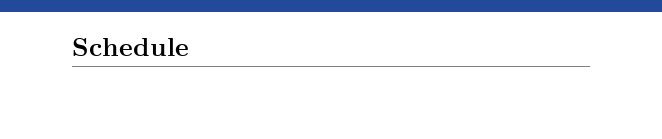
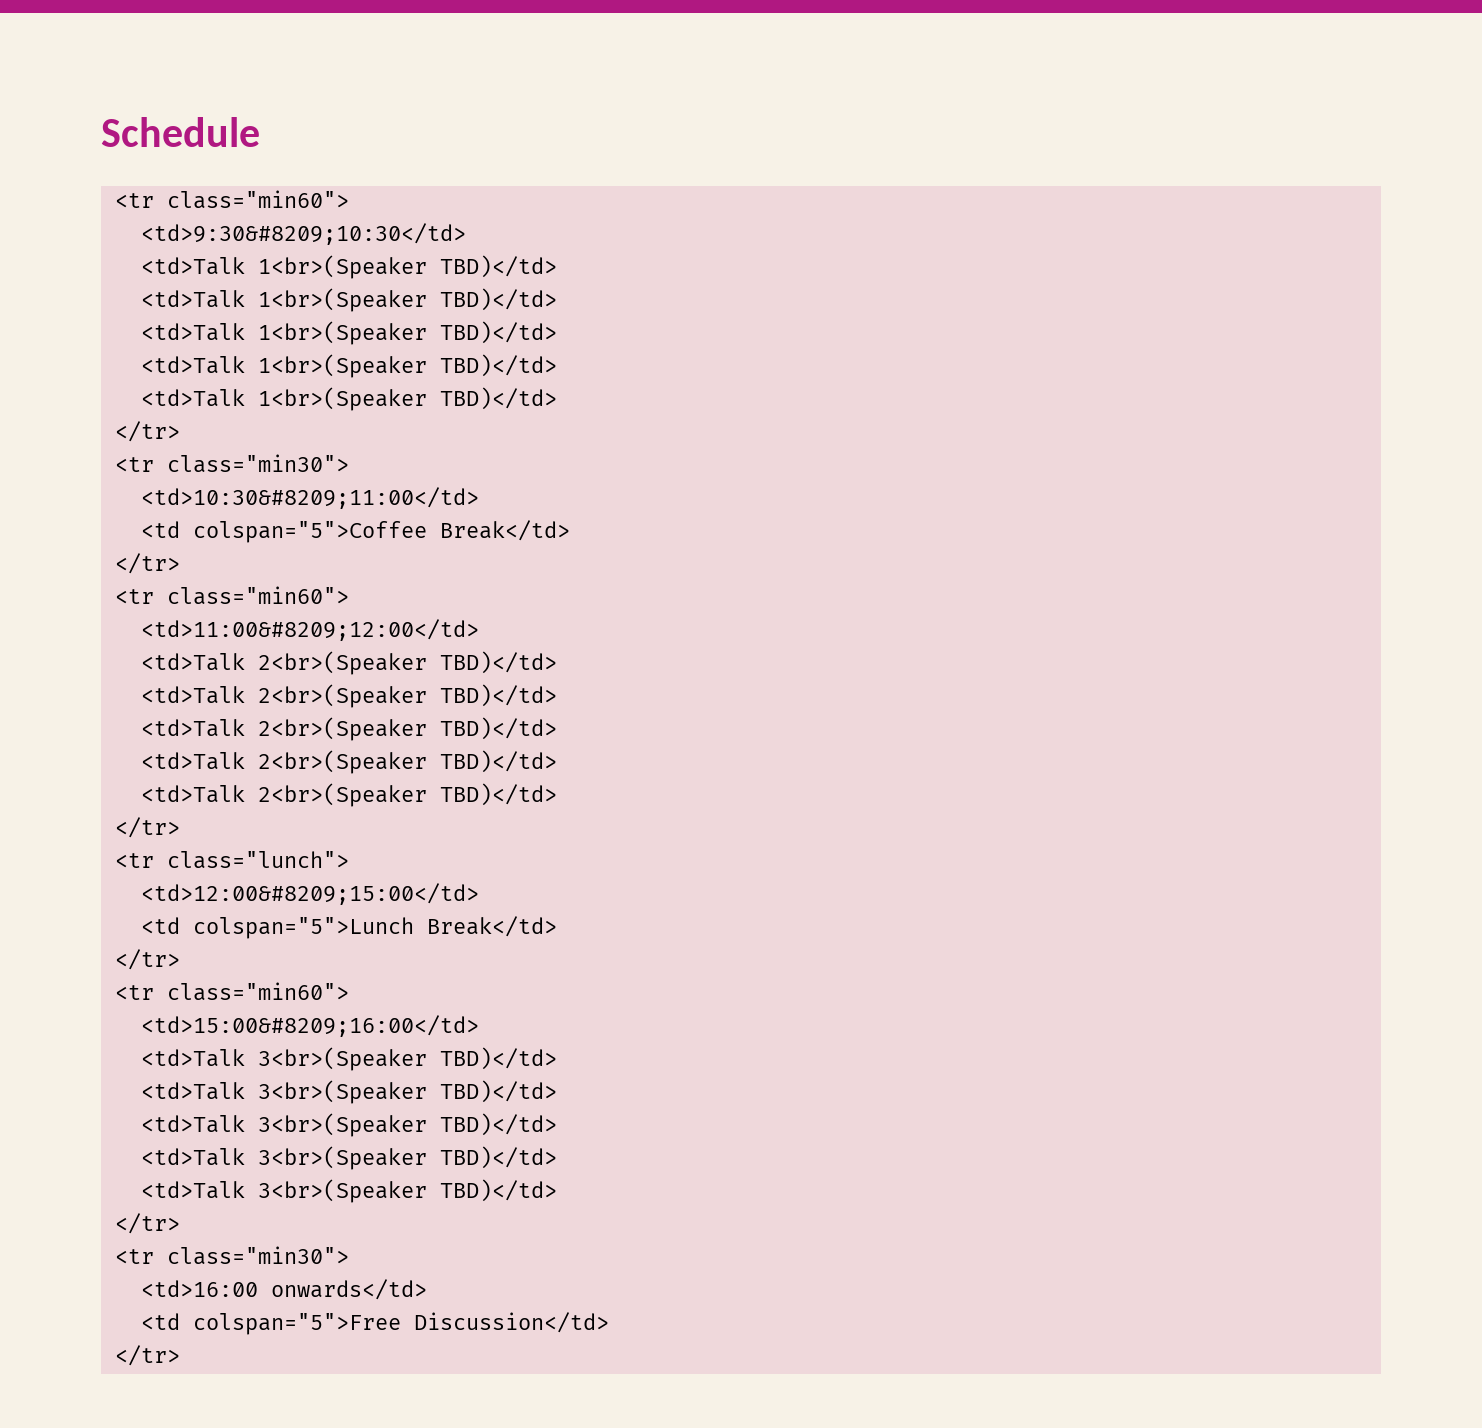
(189, 47) none -> [114,190,349,209] [140,223,466,245] [140,255,557,279] [140,288,557,312] [140,321,557,345] [140,354,557,378] [140,387,557,411] [114,421,180,442] [114,454,349,473] [140,487,479,509] [140,520,570,543] [114,553,180,574] [114,586,349,605] [140,619,479,641] [140,651,557,675] [140,684,557,708] [140,717,557,741] [140,750,557,774] [140,783,557,807] [114,817,180,838] [114,851,349,869] [140,883,479,905] [140,916,557,939] [114,949,180,970] [114,982,349,1001] [140,1015,479,1037] [140,1047,557,1071] [140,1080,557,1104] [140,1113,557,1137] [140,1146,557,1170] [140,1179,557,1203] [114,1213,180,1234] [114,1246,349,1265] [140,1279,427,1300] [140,1312,609,1335] [114,1345,180,1366] // <tr class="min60"> // <td>9:30&#8209;10:30</td> // <td>Talk 1<br>(Speaker TBD)</td> // <td>Talk 1<br>(Speaker TBD)</td> // <td>Talk 1<br>(Speaker TBD)</td> // <td>Talk 1<br>(Speaker TBD)</td> // <td>Talk 1<br>(Speaker TBD)</td> // </tr> // <tr class="min30"> // <td>10:30&#8209;11:00</td> // <td colspan="5">Coffee Break</td> // </tr> // <tr class="min60"> // <td>11:00&#8209;12:00</td> // <td>Talk 2<br>(Speaker TBD)</td> // <td>Talk 2<br>(Speaker TBD)</td> // <td>Talk 2<br>(Speaker TBD)</td> // <td>Talk 2<br>(Speaker TBD)</td> // <td>Talk 2<br>(Speaker TBD)</td> // </tr> // <tr class="lunch"> // <td>12:00&#8209;15:00</td> // <td colspan="5">Lunch Break</td> // </tr> // <tr class="min60"> // <td>15:00&#8209;16:00</td> // <td>Talk 3<br>(Speaker TBD)</td> // <td>Talk 3<br>(Speaker TBD)</td> // <td>Talk 3<br>(Speaker TBD)</td> // <td>Talk 3<br>(Speaker TBD)</td> // <td>Talk 3<br>(Speaker TBD)</td> // </tr> // <tr class="min30"> // <td>16:00 onwards</td> // <td colspan="5">Free Discussion</td> // </tr>

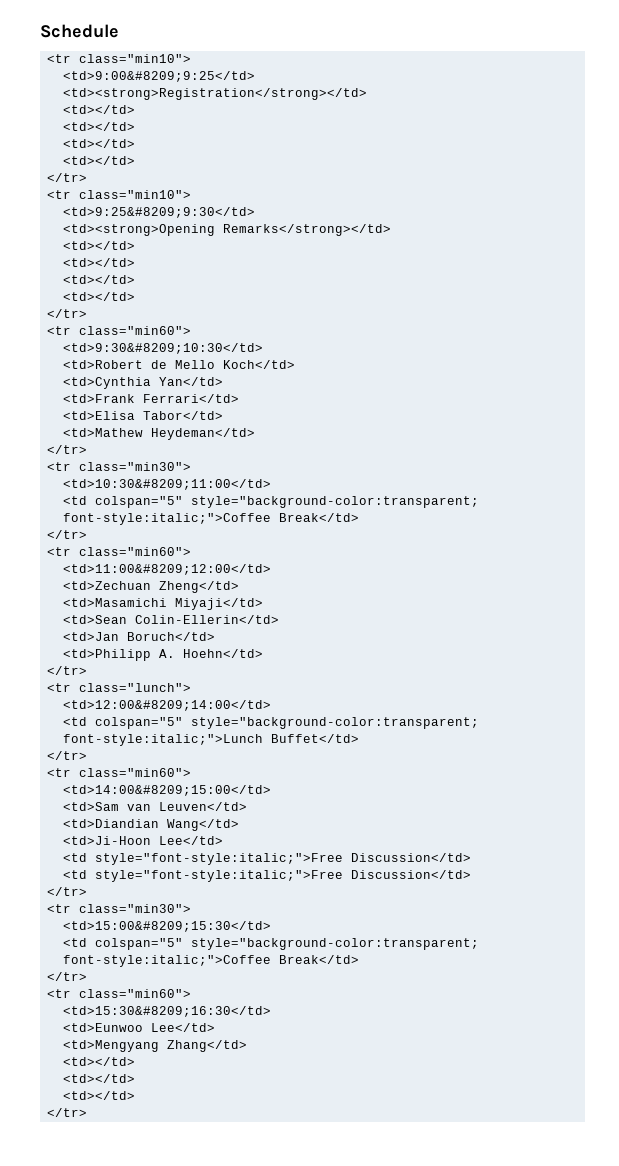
[166,190,349,209] [140,223,466,245] [140,255,557,279] [140,288,557,312] [140,321,557,345] [140,354,557,378] [140,387,557,411] class="min60"> // <td>9:30&#8209;10:30</td> // <td>Talk 1<br>(Speaker TBD)</td> // <td>Talk 1<br>(Speaker TBD)</td> // <td>Talk 1<br>(Speaker TBD)</td> // <td>Talk 1<br>(Speaker TBD)</td> // <td>Talk 1<br>(Speaker TBD)</td> -> [78,54,191,63] [62,71,255,82] [62,88,367,100] [62,105,135,114] [62,122,135,131] [62,139,135,148] [62,156,135,165] [46,173,87,182] [46,190,191,199] [62,207,255,218] [62,224,391,236] [62,241,135,250] [62,258,135,267] [62,275,135,284] [62,292,135,301] [46,309,87,318] [46,326,191,335] [62,343,263,354] [62,360,295,369] [62,377,223,389] [62,394,239,403] [62,411,223,420] [62,428,255,440] class="min10"> // <td>9:00&#8209;9:25</td> // <td><strong>Registration</strong></td> // <td></td> // <td></td> // <td></td> // <td></td> // </tr> // <tr class="min10"> // <td>9:25&#8209;9:30</td> // <td><strong>Opening Remarks</strong></td> // <td></td> // <td></td> // <td></td> // <td></td> // </tr> // <tr class="min60"> // <td>9:30&#8209;10:30</td> // <td>Robert de Mello Koch</td> // <td>Cynthia Yan</td> // <td>Frank Ferrari</td> // <td>Elisa Tabor</td> // <td>Mathew Heydeman</td>
[192,521,427,543] colspan="5">Coffee -> [94,496,479,508] [62,513,271,525] colspan="5" style="background-color:transparent; font-style:italic;">Coffee
[140,651,557,675] [140,684,557,708] [140,717,557,741] [140,750,557,774] [140,783,557,807] <td>Talk 2<br>(Speaker TBD)</td> // <td>Talk 2<br>(Speaker TBD)</td> // <td>Talk 2<br>(Speaker TBD)</td> // <td>Talk 2<br>(Speaker TBD)</td> // <td>Talk 2<br>(Speaker TBD)</td> -> [62,581,239,593] [62,598,263,610] [62,615,279,624] [62,632,215,641] [62,649,263,661] <td>Zechuan Zheng</td> // <td>Masamichi Miyaji</td> // <td>Sean Colin-Ellerin</td> // <td>Jan Boruch</td> // <td>Philipp A. Hoehn</td>
[140,883,479,905] [140,916,557,939] [114,949,180,970] [114,982,349,1001] [140,1015,479,1037] [140,1047,557,1071] [140,1080,557,1104] [140,1113,557,1137] [140,1146,557,1170] [140,1179,557,1203] [114,1213,180,1234] [114,1246,349,1265] [140,1279,427,1300] [140,1312,609,1335] <td>12:00&#8209;15:00</td> // <td colspan="5">Lunch Break</td> // </tr> // <tr class="min60"> // <td>15:00&#8209;16:00</td> // <td>Talk 3<br>(Speaker TBD)</td> // <td>Talk 3<br>(Speaker TBD)</td> // <td>Talk 3<br>(Speaker TBD)</td> // <td>Talk 3<br>(Speaker TBD)</td> // <td>Talk 3<br>(Speaker TBD)</td> // </tr> // <tr class="min30"> // <td>16:00 onwards</td> // <td colspan="5">Free Discussion</td> -> [62,700,271,711] [62,717,479,729] [62,734,359,746] [46,751,87,760] [46,768,191,777] [62,785,271,796] [62,802,247,811] [62,819,239,831] [62,836,223,845] [62,853,471,865] [62,870,471,882] [46,887,87,896] [46,904,191,913] [62,921,271,932] [62,938,479,950] [62,955,359,967] [46,972,87,981] [46,989,191,998] [62,1006,271,1017] [62,1023,215,1032] [62,1040,247,1052] [62,1057,135,1066] [62,1074,135,1083] [62,1091,135,1100] <td>12:00&#8209;14:00</td> // <td colspan="5" style="background-color:transparent; font-style:italic;">Lunch Buffet</td> // </tr> // <tr class="min60"> // <td>14:00&#8209;15:00</td> // <td>Sam van Leuven</td> // <td>Diandian Wang</td> // <td>Ji-Hoon Lee</td> // <td style="font-style:italic;">Free Discussion</td> // <td style="font-style:italic;">Free Discussion</td> // </tr> // <tr class="min30"> // <td>15:00&#8209;15:30</td> // <td colspan="5" style="background-color:transparent; font-style:italic;">Coffee Break</td> // </tr> // <tr class="min60"> // <td>15:30&#8209;16:30</td> // <td>Eunwoo Lee</td> // <td>Mengyang Zhang</td> // <td></td> // <td></td> // <td></td>

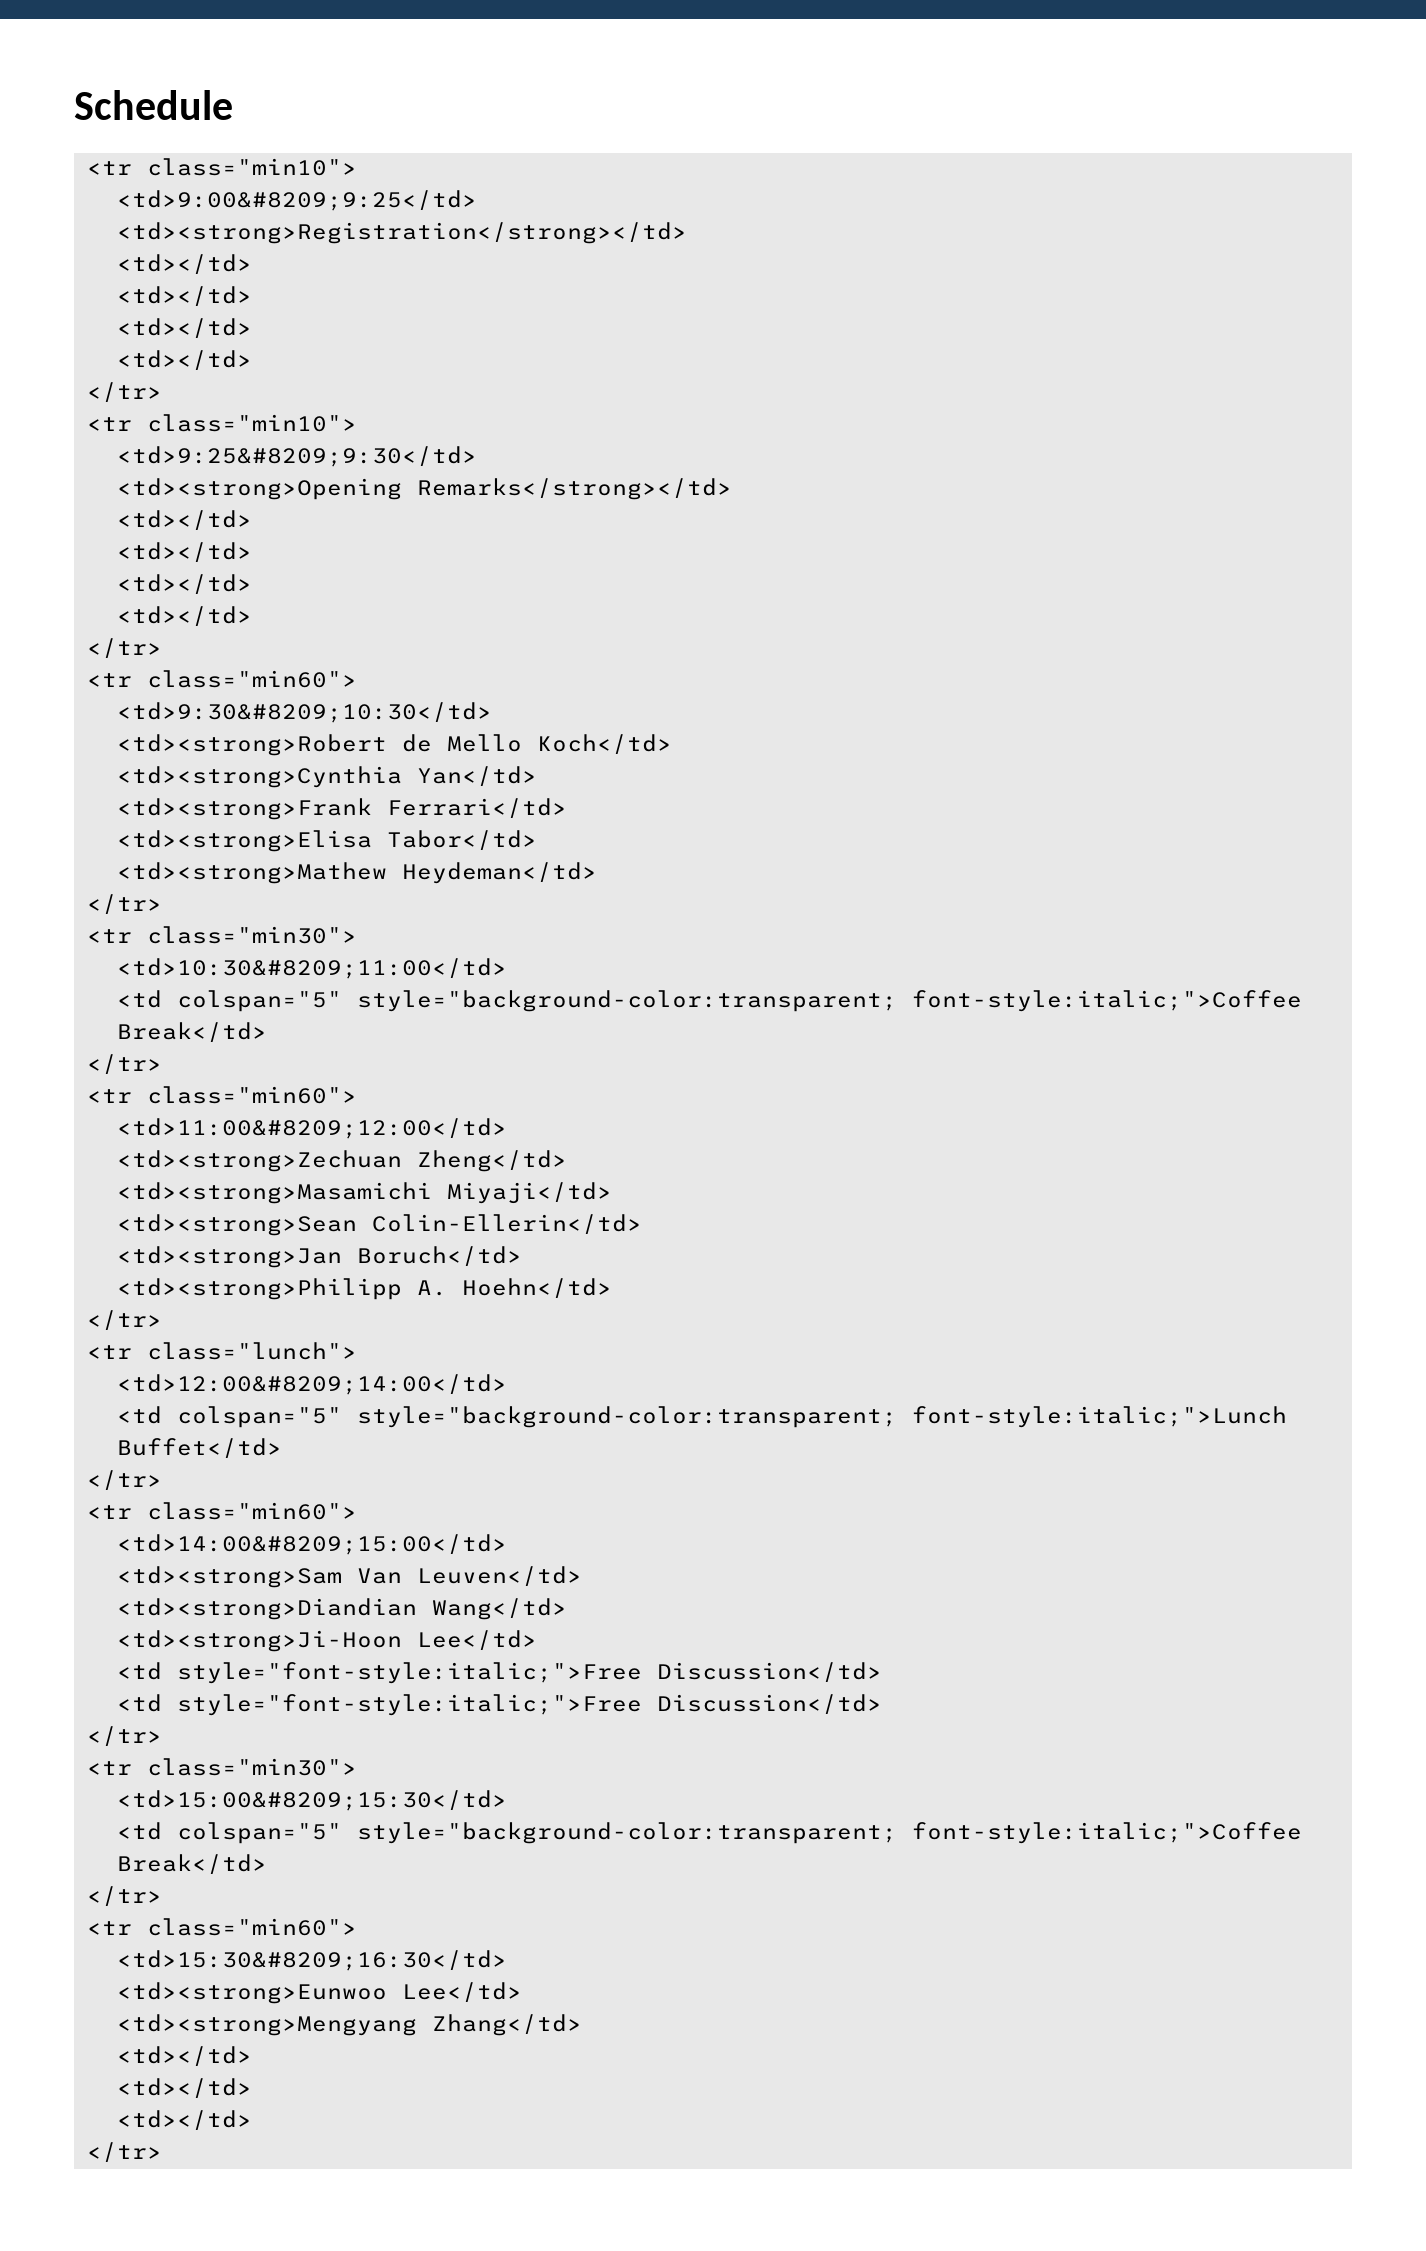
[62,360,143,369] <td>Robert -> [116,734,387,756] <td><strong>Robert
[62,377,151,389] <td>Cynthia -> [116,766,402,788] <td><strong>Cynthia
[62,394,135,403] <td>Frank -> [116,798,372,820] <td><strong>Frank
[62,411,135,420] <td>Elisa -> [116,830,372,852] <td><strong>Elisa
[62,428,143,437] <td>Mathew -> [116,862,387,884] <td><strong>Mathew
[62,581,151,590] <td>Zechuan -> [116,1150,402,1172] <td><strong>Zechuan
[62,598,167,607] <td>Masamichi -> [116,1182,432,1204] <td><strong>Masamichi
[62,615,127,624] <td>Sean -> [116,1214,357,1236] <td><strong>Sean
[62,632,119,641] <td>Jan -> [116,1246,342,1268] <td><strong>Jan
[62,649,151,661] <td>Philipp -> [116,1278,402,1300] <td><strong>Philipp
[62,802,151,811] <td>Sam van -> [116,1566,402,1588] <td><strong>Sam Van
[62,819,159,828] <td>Diandian -> [116,1598,417,1620] <td><strong>Diandian
[62,836,151,845] <td>Ji-Hoon -> [116,1630,402,1652] <td><strong>Ji-Hoon
[62,1023,215,1032] [62,1040,159,1052] <td>Eunwoo Lee</td> // <td>Mengyang -> [116,1982,522,2004] [116,2014,417,2036] <td><strong>Eunwoo Lee</td> // <td><strong>Mengyang

